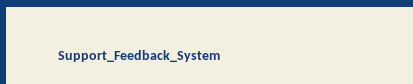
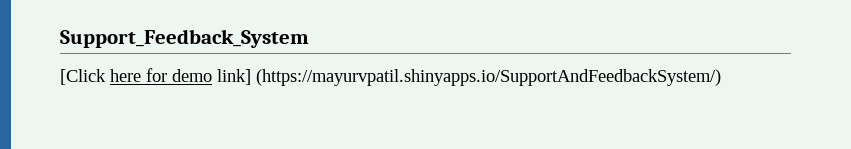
(220, 56) none -> [60,68,721,86] // [Click here for demo link] (https://mayurvpatil.shinyapps.io/SupportAndFeedbackSystem/)

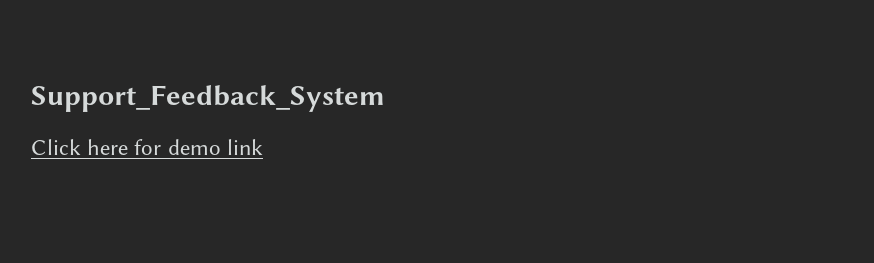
[60,69,106,85] [Click -> [31,139,81,155] Click
[217,69,721,86] link] (https://mayurvpatil.shinyapps.io/SupportAndFeedbackSystem/) -> [226,139,263,155] link

